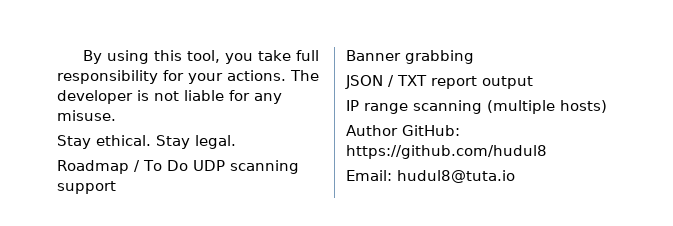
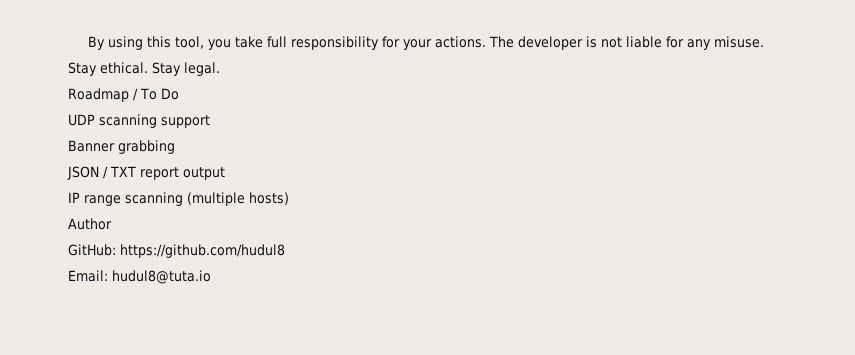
(188, 165) none -> (179, 94) //
(398, 130) none -> (112, 224) //

